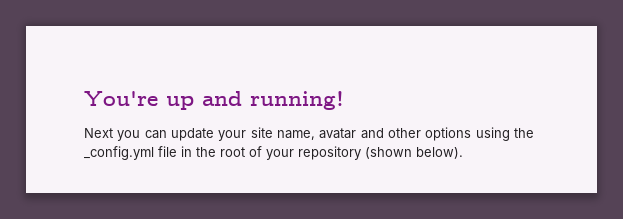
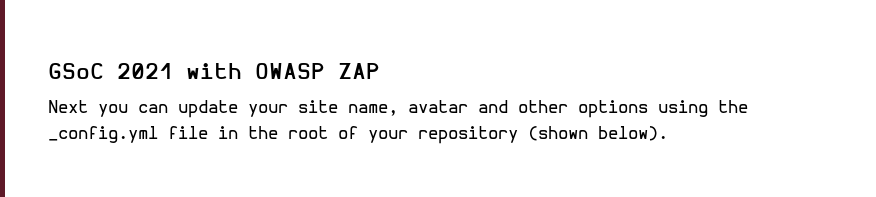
[84,91,344,110] You're up and running! -> [48,63,380,79] GSoC 2021 with OWASP ZAP

